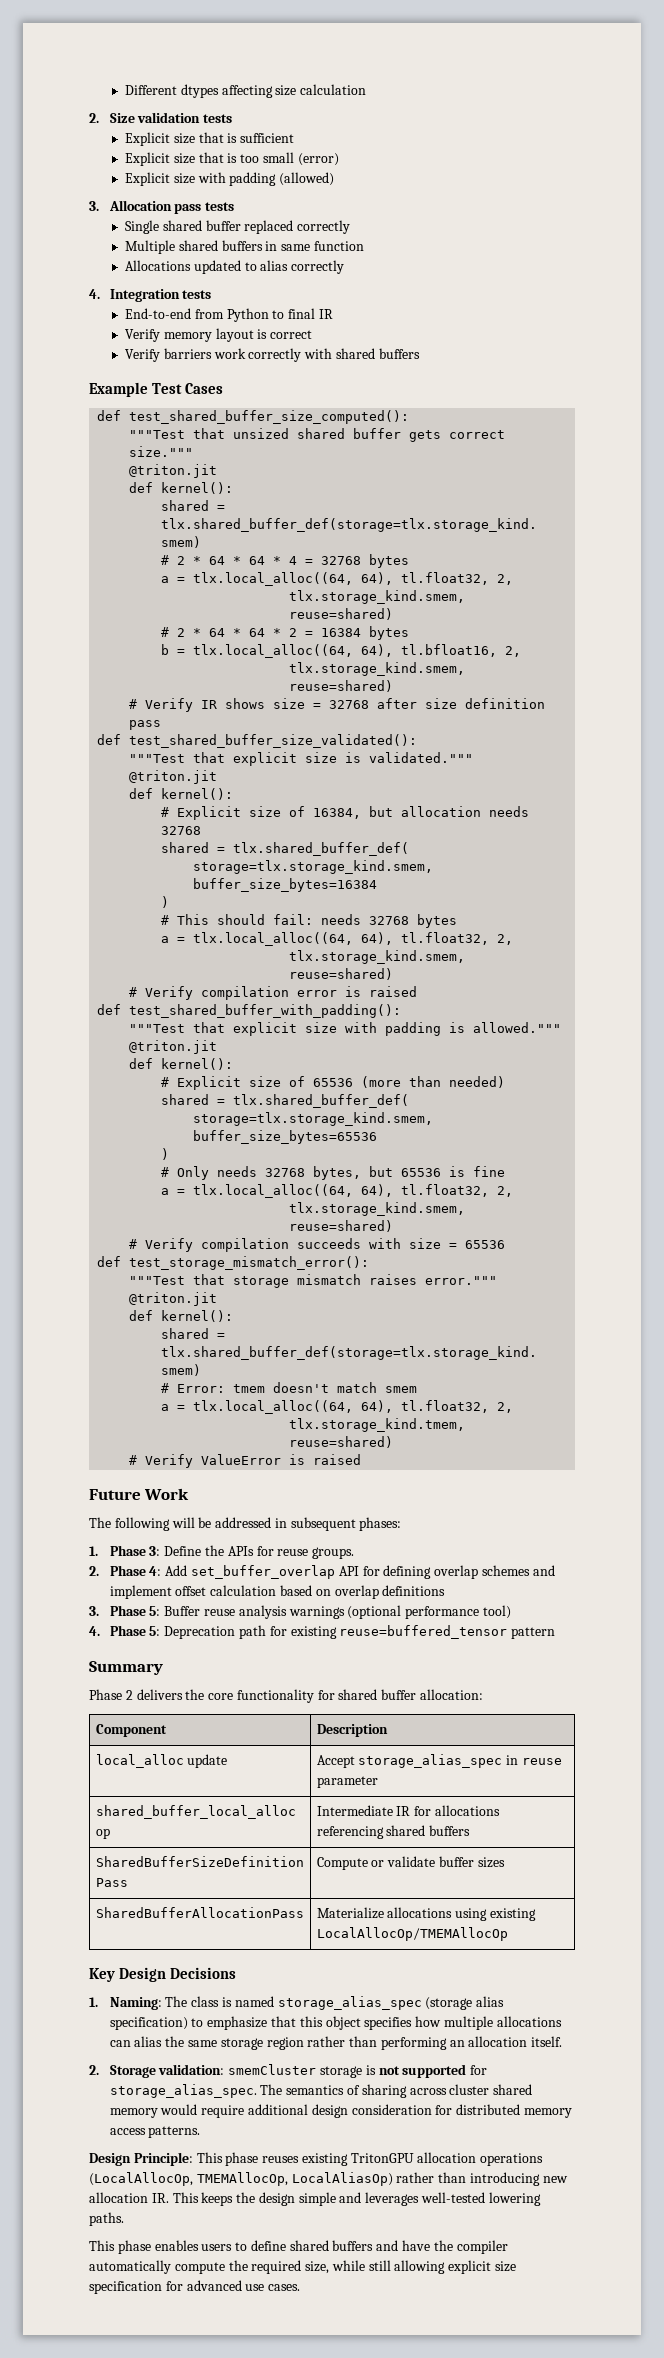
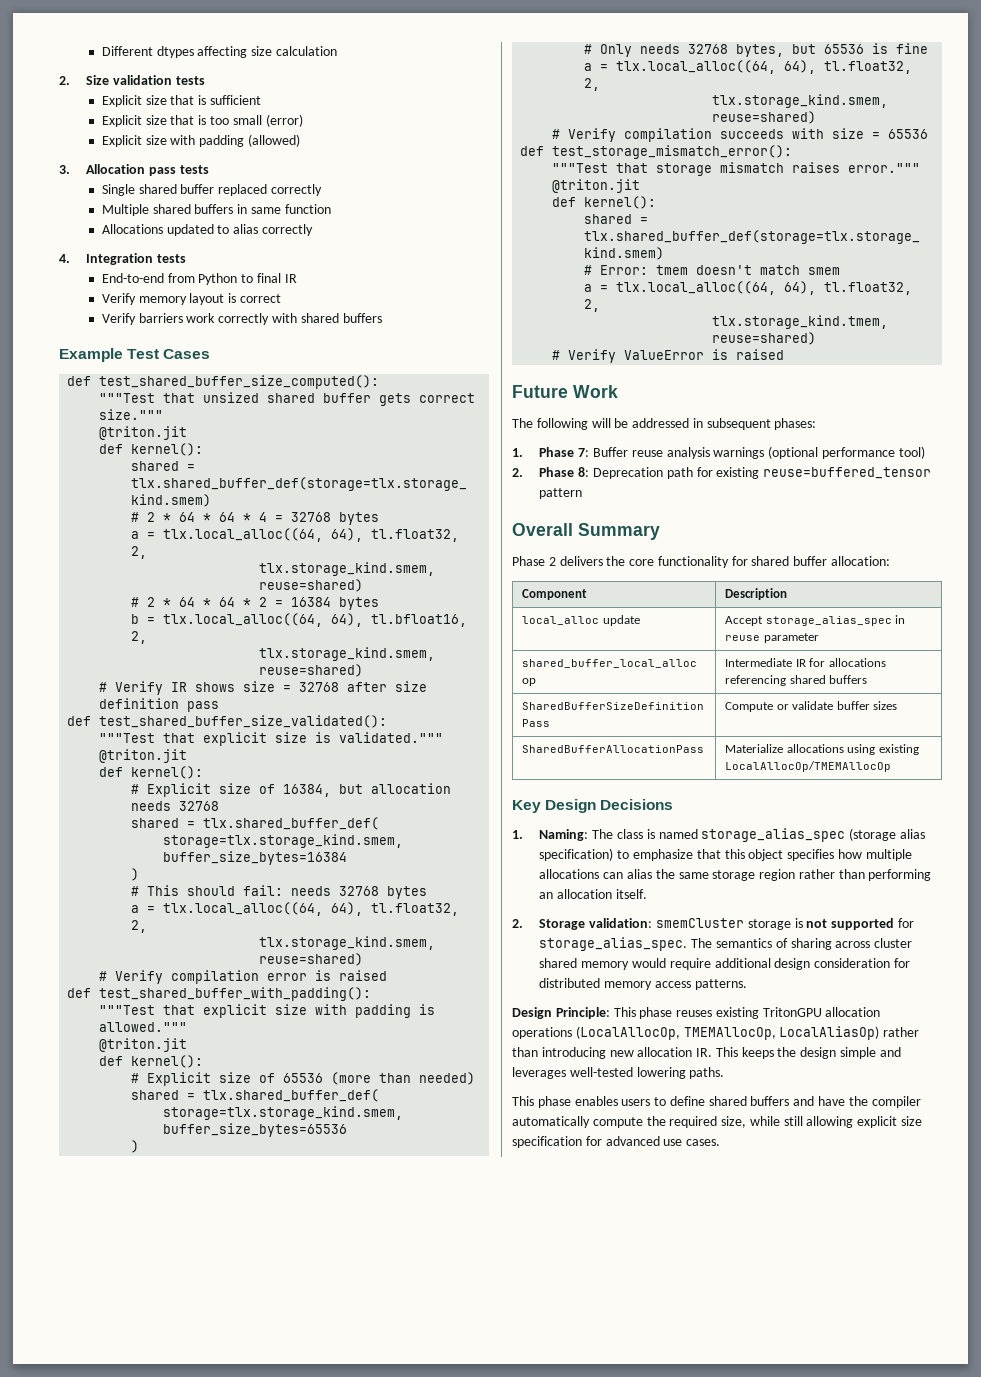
[149,1545,355,1559] [89,1565,555,1579] [109,1585,446,1599] [89,1605,161,1616] 3: Define the APIs for reuse groups. // 2. Phase 4: Add set_buffer_overlap API for defining overlap schemes and implement offset calculation based on overlap definitions // 3. Phase 5: -> [578,448,590,457] 7:
[89,1625,161,1636] 4. Phase 5: -> [512,467,590,477] 2. Phase 8:
(556, 1633) none -> [512,523,573,536] Overall

